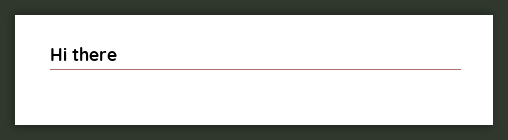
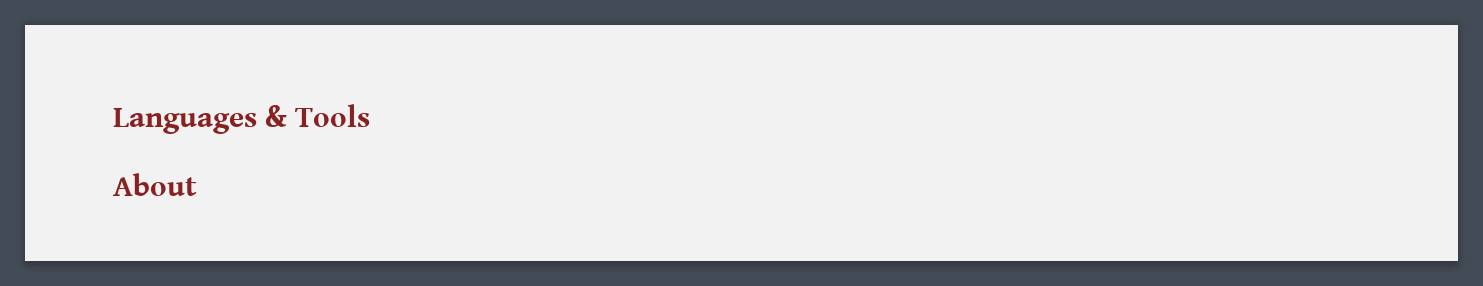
[50,47,117,61] Hi there -> [113,104,371,134] [113,173,197,196] Languages & Tools // About

